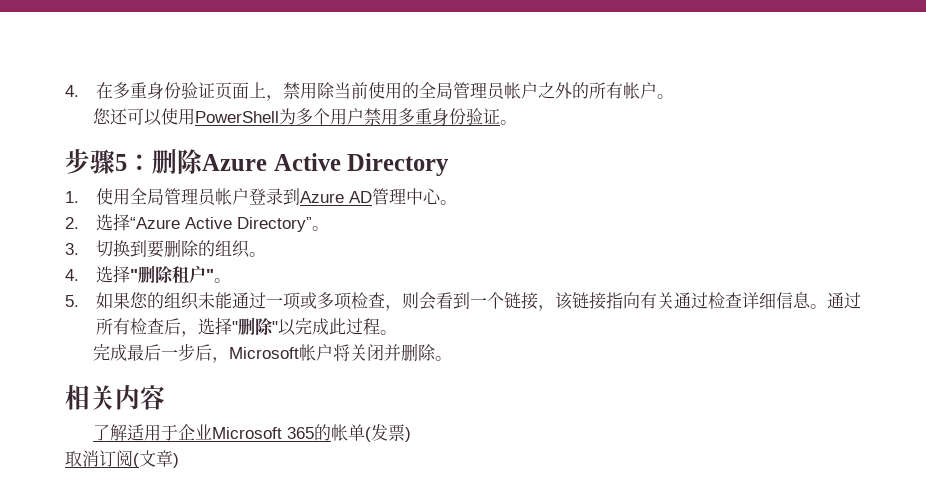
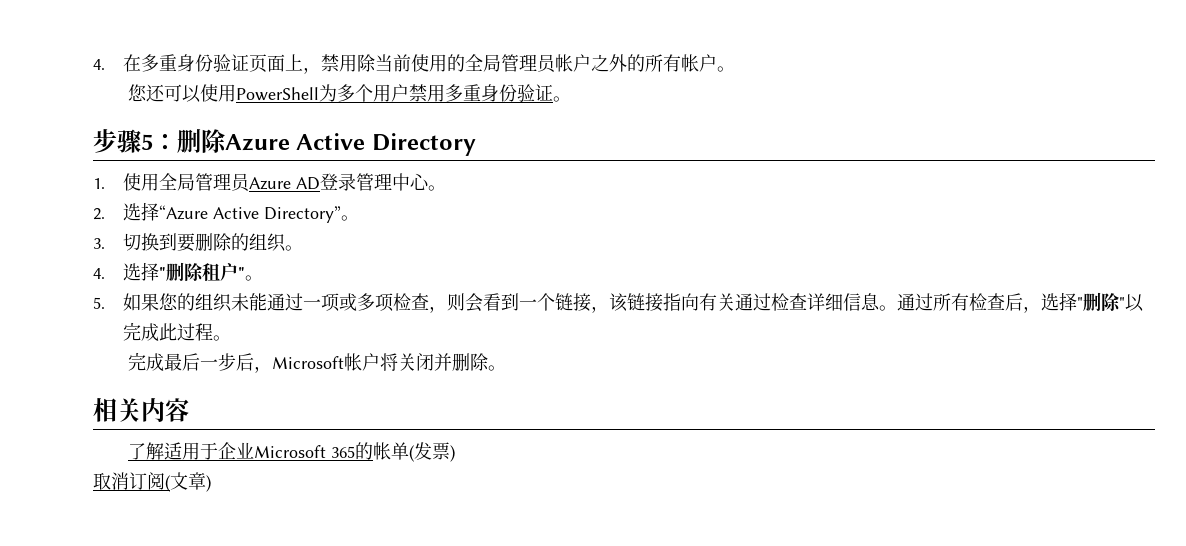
[214,188,372,205] 帐户登录到Azure AD -> [249,173,357,191] Azure AD登录

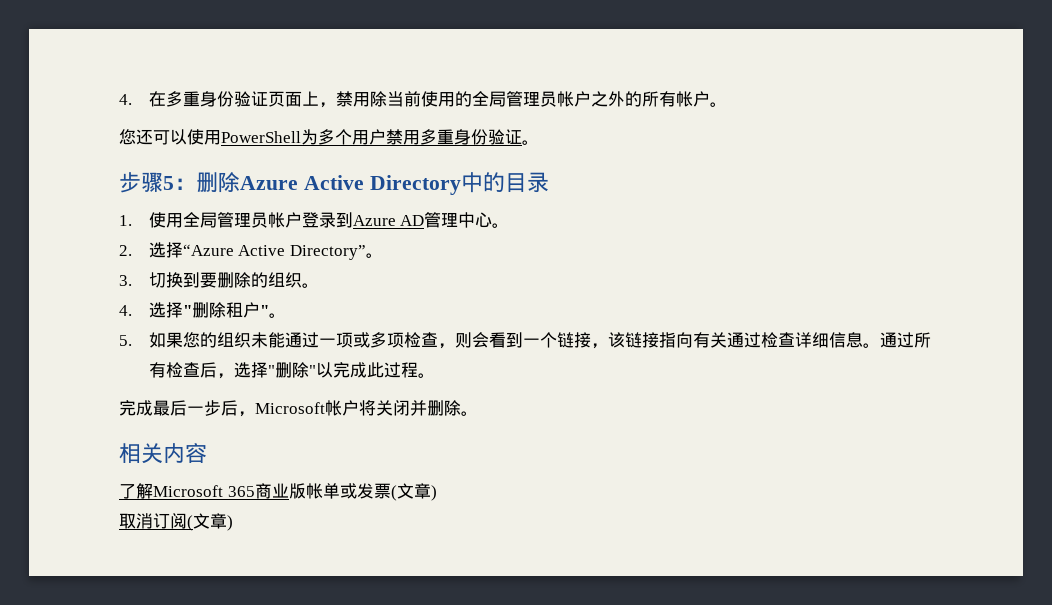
(476, 144) none -> [460,172,549,193] 中的目录
(252, 182) none -> [267,212,353,228] 帐户登录到
[320,173,357,191] 登录 -> (425, 220) none
[164,442,451,462] 适用于企业Microsoft 365的帐单(发票 -> [153,483,431,501] Microsoft 365商业版帐单或发票(文章

